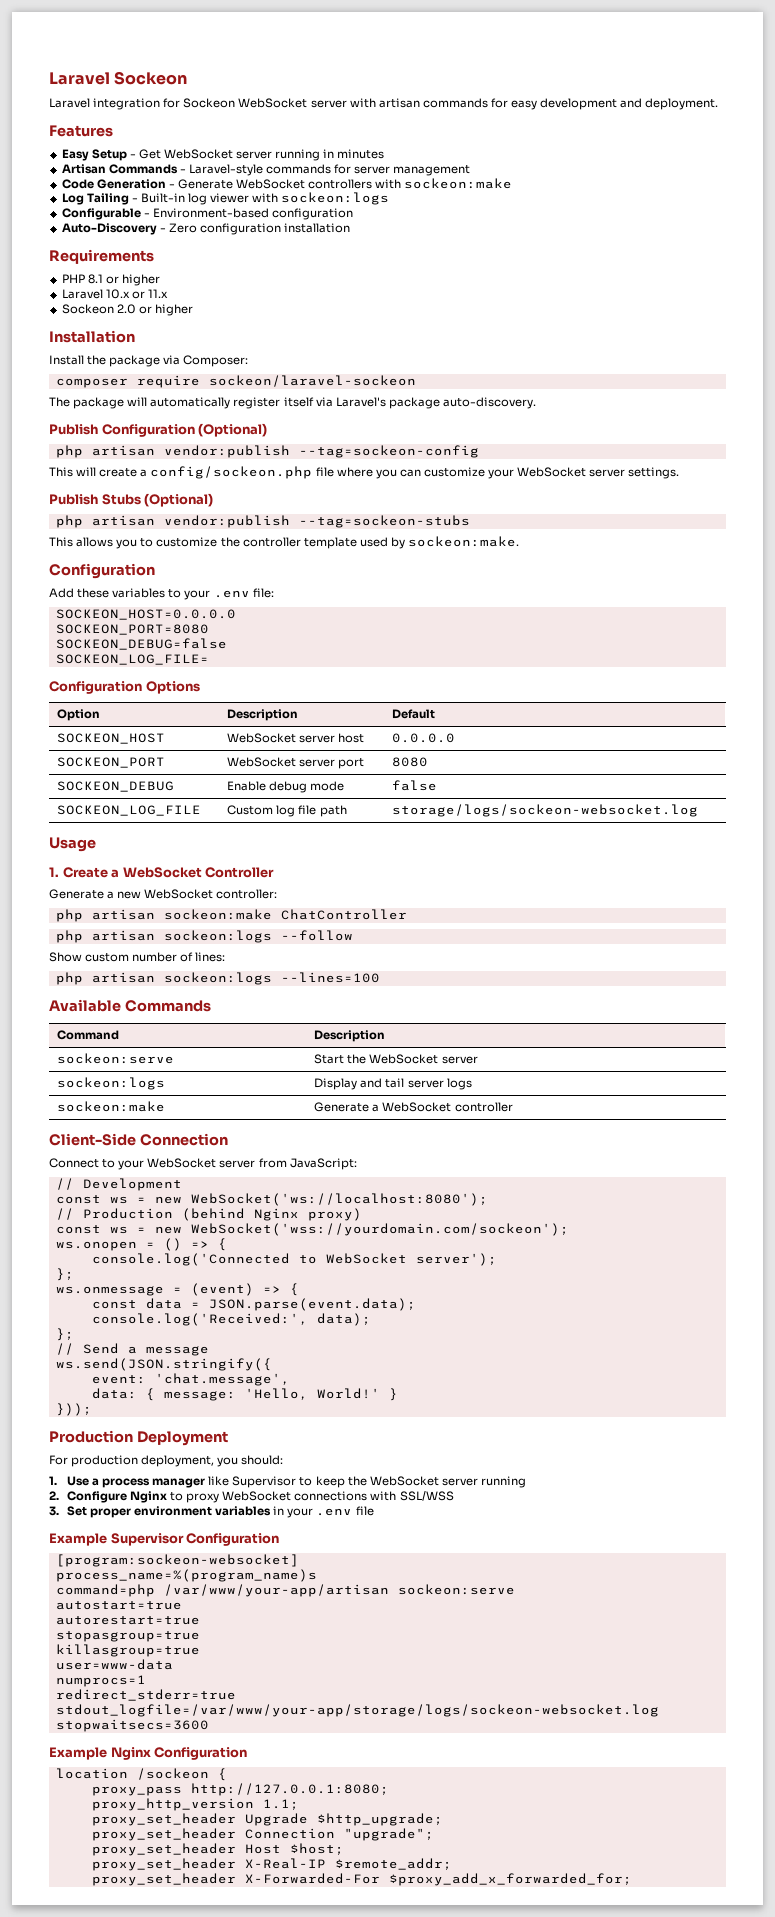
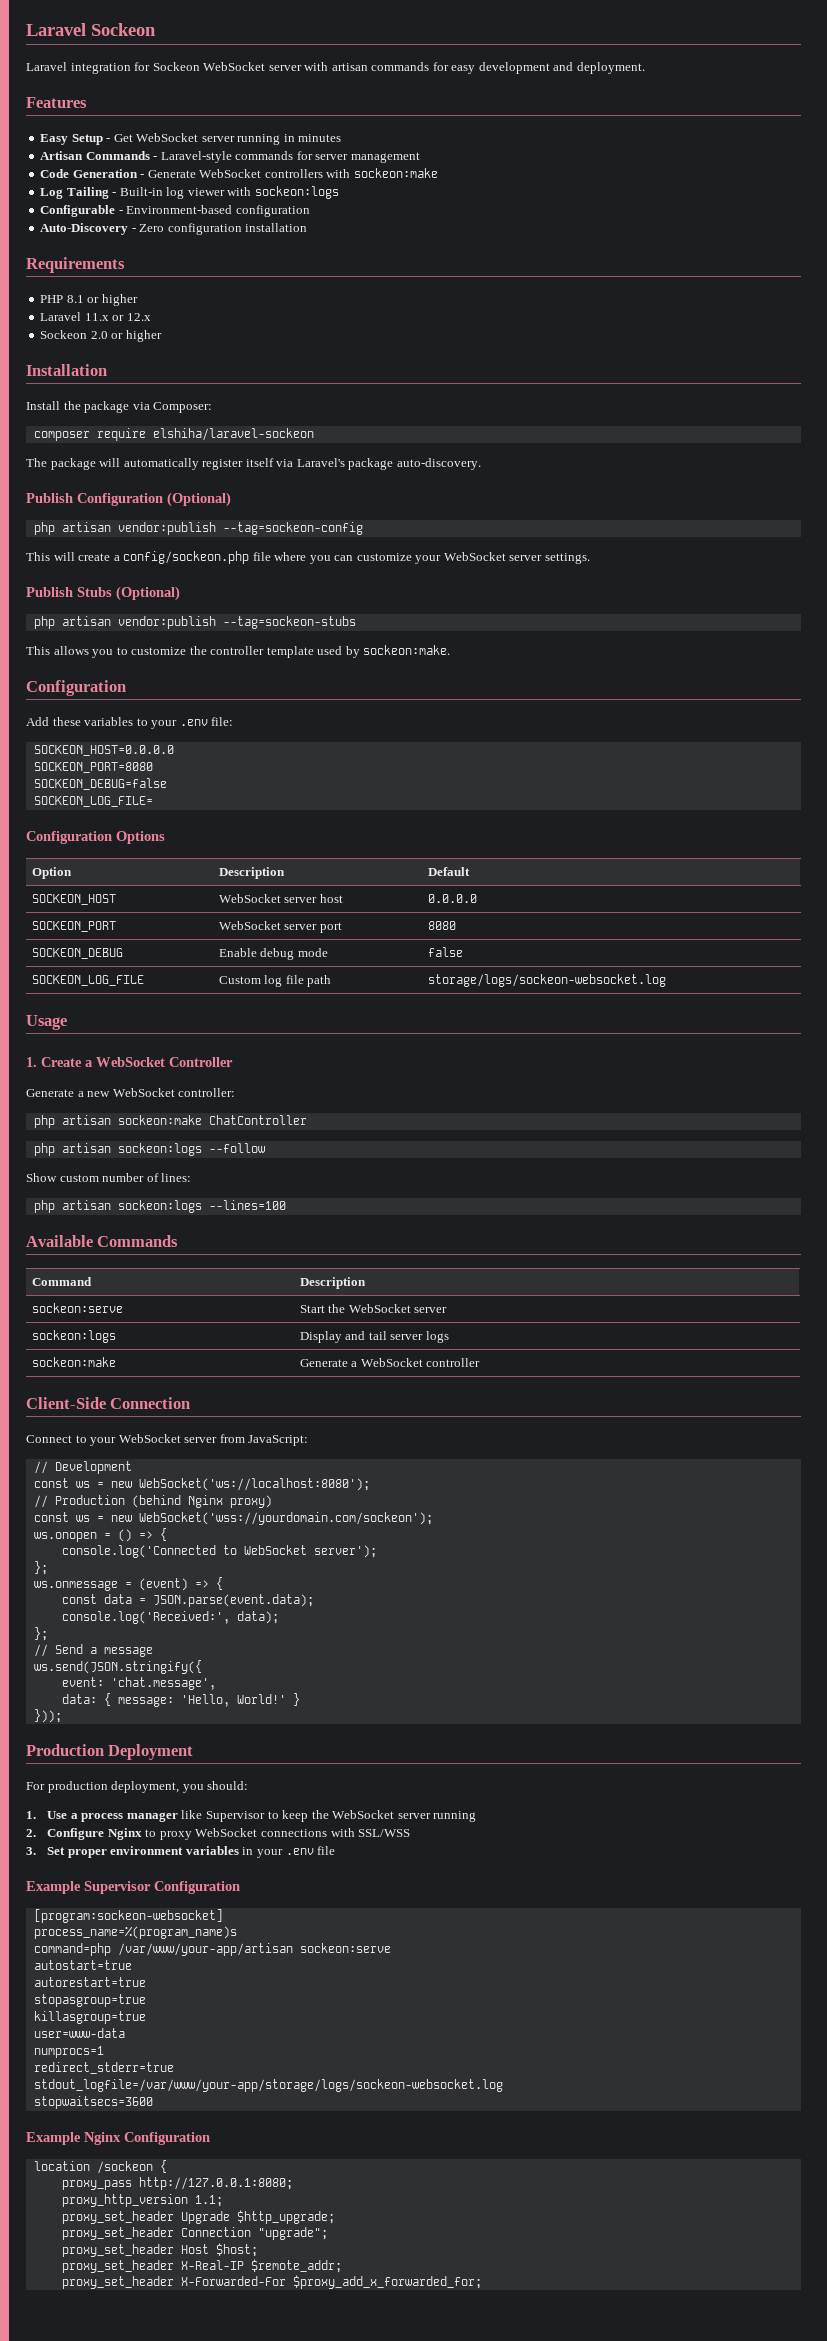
[105,289,168,299] 10.x or 11.x -> [84,313,151,321] 11.x or 12.x
[208,375,416,387] sockeon/laravel-sockeon -> [152,428,314,441] elshiha/laravel-sockeon

